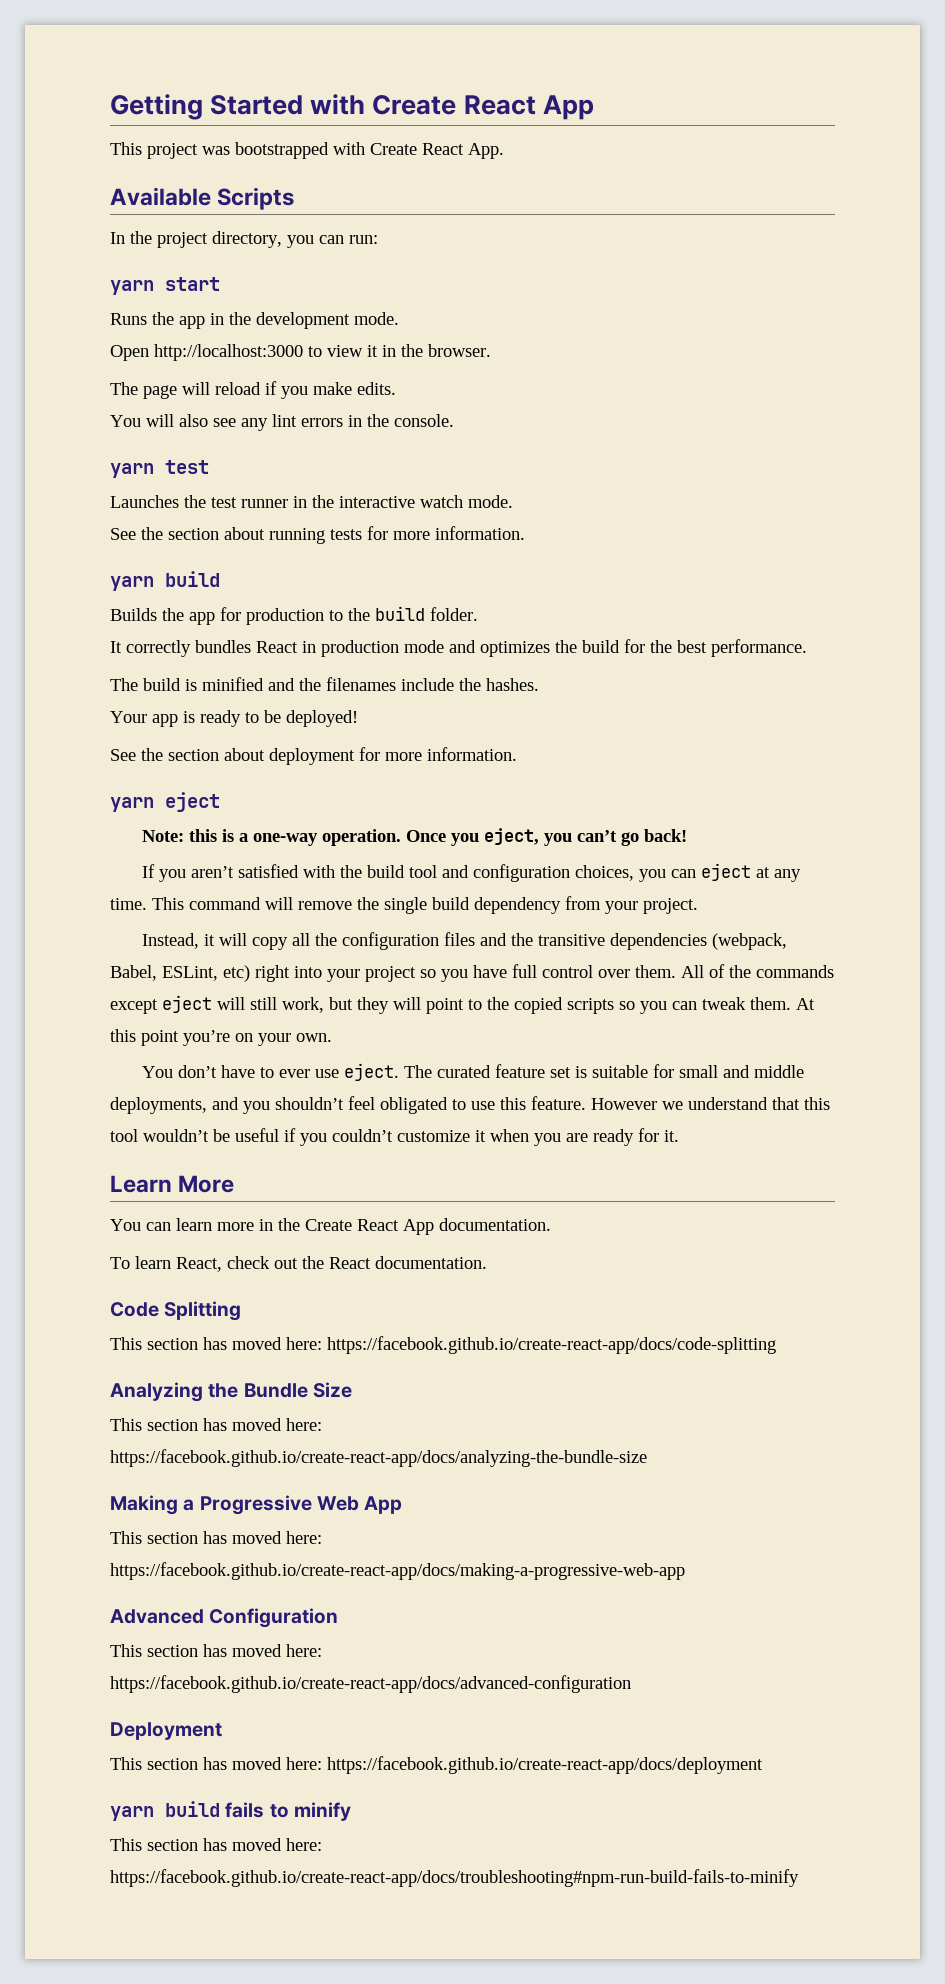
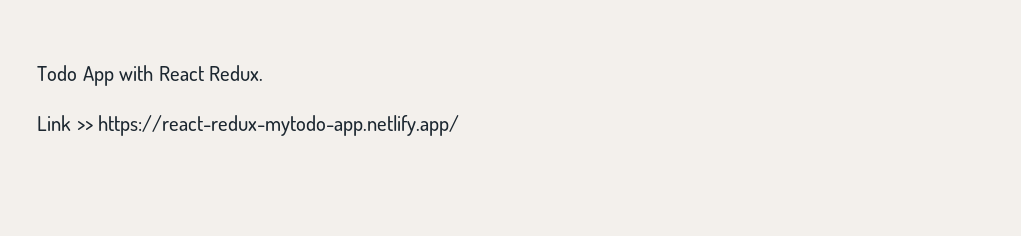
[110,94,594,120] [110,142,504,159] [110,187,295,210] [110,231,378,248] [110,277,220,295] [110,312,399,329] [110,344,491,361] [110,381,396,399] [110,414,454,431] [110,460,209,478] [110,495,513,508] [110,526,525,544] [110,571,220,591] [110,606,478,625] [110,639,807,657] [110,677,539,691] [110,710,358,727] [110,747,517,765] [110,792,220,812] [142,828,688,846] [142,863,802,882] [110,896,698,914] [142,932,788,950] [110,964,834,982] [110,995,815,1014] [110,1029,332,1046] [142,1063,805,1081] [110,1096,830,1114] [110,1128,679,1146] [110,1175,235,1193] [110,1218,551,1235] [110,1256,487,1272] [110,1301,242,1321] [110,1336,776,1354] [110,1382,352,1402] [110,1418,322,1431] [110,1449,647,1467] [110,1495,403,1515] [110,1531,322,1544] [110,1562,685,1580] [110,1608,339,1628] [110,1644,322,1657] [110,1675,631,1693] [110,1722,222,1740] [110,1756,763,1774] [110,1801,351,1821] [110,1838,322,1851] [110,1869,799,1887] Getting Started with Create React App // This project was bootstrapped with Create React App. // Available Scripts // In the project directory, you can run: // yarn start // Runs the app in the development mode. // Open http://localhost:3000 to view it in the browser. // The page will reload if you make edits. // You will also see any lint errors in the console. // yarn test // Launches the test runner in the interactive watch mode. // See the section about running tests for more information. // yarn build // Builds the app for production to the build folder. // It correctly bundles React in production mode and optimizes the build for the best performance. // The build is minified and the filenames include the hashes. // Your app is ready to be deployed! // See the section about deployment for more information. // yarn eject // Note: this is a one-way operation. Once you eject, you can’t go back! // If you aren’t satisfied with the build tool and configuration choices, you can eject at any time. This command will remove the single build dependency from your project. // Instead, it will copy all the configuration files and the transitive dependencies (webpack, Babel, ESLint, etc) right into your project so you have full control over them. All of the commands except eject will still work, but they will point to the copied scripts so you can tweak them. At this point you’re on your own. // You don’t have to ever use eject. The curated feature set is suitable for small and middle deployments, and you shouldn’t feel obligated to use this feature. However we understand that this tool wouldn’t be useful if you couldn’t customize it when you are ready for it. // Learn More // You can learn more in the Create React App documentation. // To learn React, check out the React documentation. // Code Splitting // This section has moved here: https://facebook.github.io/create-react-app/docs/code-splitting // Analyzing the Bundle Size // This section has moved here: https://facebook.github.io/create-react-app/docs/analyzing-the-bundle-size // Making a Progressive Web App // This section has moved here: https://facebook.github.io/create-react-app/docs/making-a-progressive-web-app // Advanced Configuration // This section has moved here: https://facebook.github.io/create-react-app/docs/advanced-configuration // Deployment // This section has moved here: https://facebook.github.io/create-react-app/docs/deployment // yarn build fails to minify // This section has moved here: https://facebook.github.io/create-react-app/docs/troubleshooting#npm-run-build-fails-to-minify -> [37,65,264,86] [37,115,460,136] Todo App with React Redux. // Link >> https://react-redux-mytodo-app.netlify.app/

